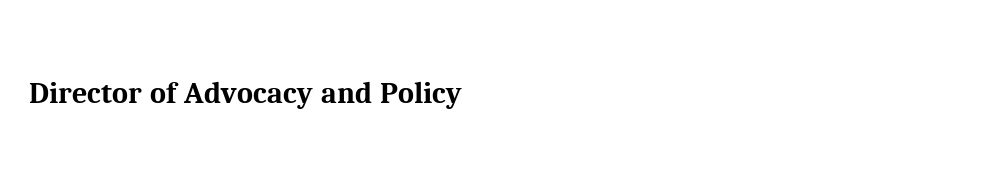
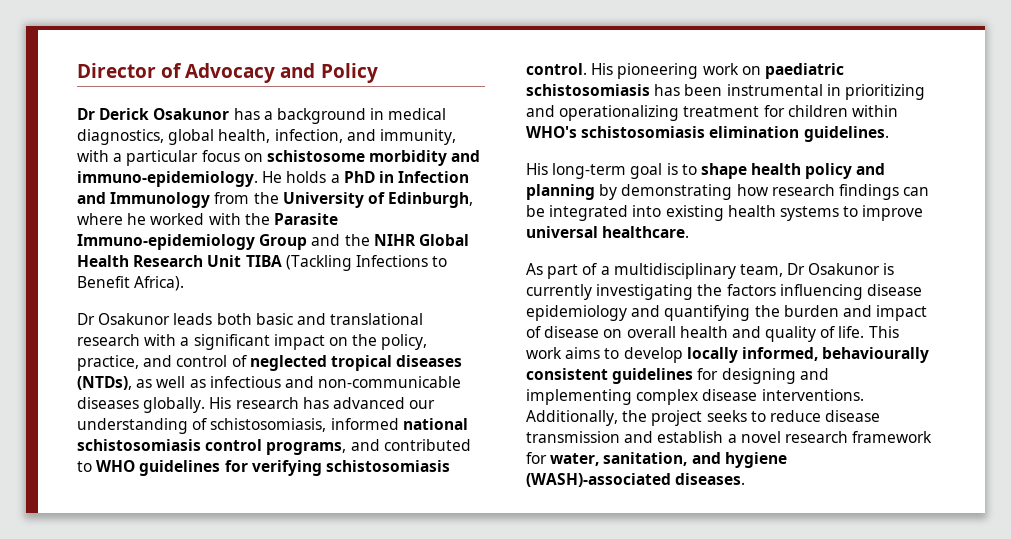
(463, 95) none -> [77,108,447,124] [77,129,456,145] [77,150,481,166] [77,171,470,187] [77,192,474,208] [77,213,338,225] [77,234,469,250] [77,255,448,271] [77,276,185,291] [77,313,424,325] [77,334,428,350] [77,355,463,371] [77,376,462,390] [77,397,436,413] [77,418,468,434] [77,439,471,455] [77,460,450,476] [526,63,844,79] [526,84,925,100] [526,105,898,121] [526,126,889,142] [526,163,886,179] [526,184,930,200] [526,205,924,221] [526,226,690,238] [526,263,895,279] [526,284,922,300] [526,305,928,321] [526,326,899,342] [526,347,930,363] [526,368,829,384] [526,389,864,405] [526,410,881,426] [526,431,933,443] [526,452,787,468] [526,473,746,487] // Dr Derick Osakunor has a background in medical diagnostics, global health, infection, and immunity, with a particular focus on schistosome morbidity and immuno-epidemiology. He holds a PhD in Infection and Immunology from the University of Edinburgh, where he worked with the Parasite Immuno-epidemiology Group and the NIHR Global Health Research Unit TIBA (Tackling Infections to Benefit Africa). // Dr Osakunor leads both basic and translational research with a significant impact on the policy, practice, and control of neglected tropical diseases (NTDs), as well as infectious and non-communicable diseases globally. His research has advanced our understanding of schistosomiasis, informed national schistosomiasis control programs, and contributed to WHO guidelines for verifying schistosomiasis control. His pioneering work on paediatric schistosomiasis has been instrumental in prioritizing and operationalizing treatment for children within WHO's schistosomiasis elimination guidelines. // His long-term goal is to shape health policy and planning by demonstrating how research findings can be integrated into existing health systems to improve universal healthcare. // As part of a multidisciplinary team, Dr Osakunor is currently investigating the factors influencing disease epidemiology and quantifying the burden and impact of disease on overall health and quality of life. This work aims to develop locally informed, behaviourally consistent guidelines for designing and implementing complex disease interventions. Additionally, the project seeks to reduce disease transmission and establish a novel research framework for water, sanitation, and hygiene (WASH)-associated diseases.

